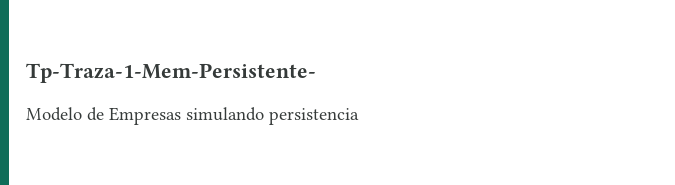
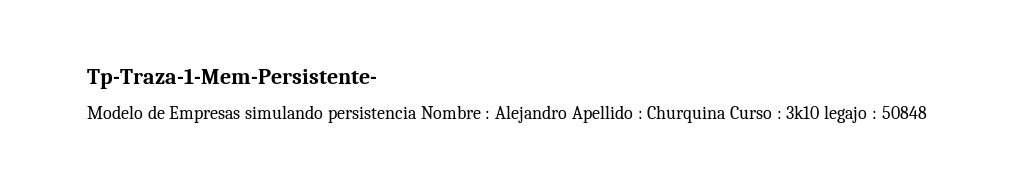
(359, 116) none -> [420,105,927,123] Nombre : Alejandro Apellido : Churquina Curso : 3k10 legajo : 50848

